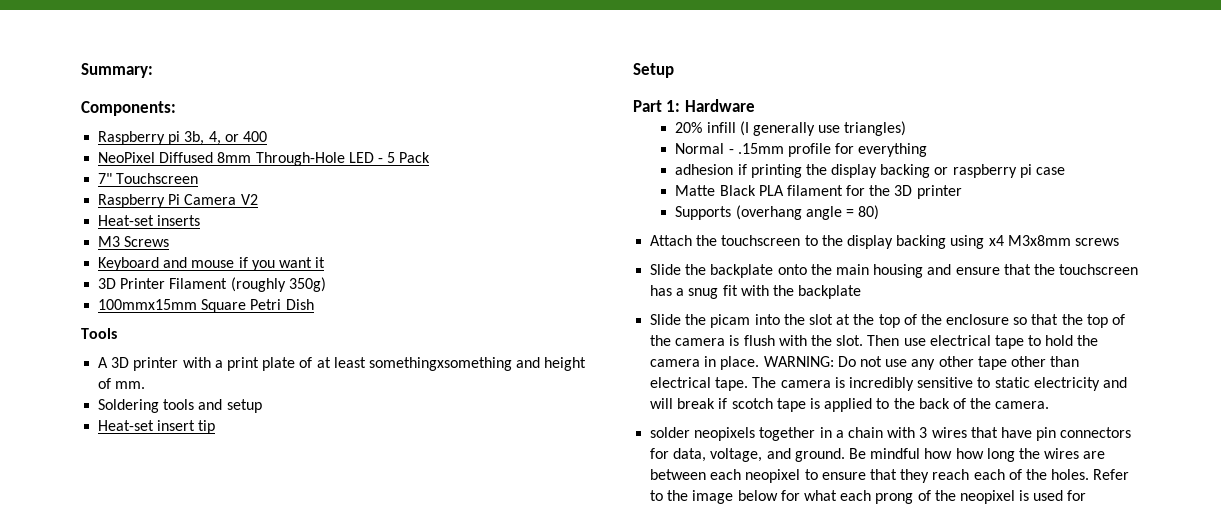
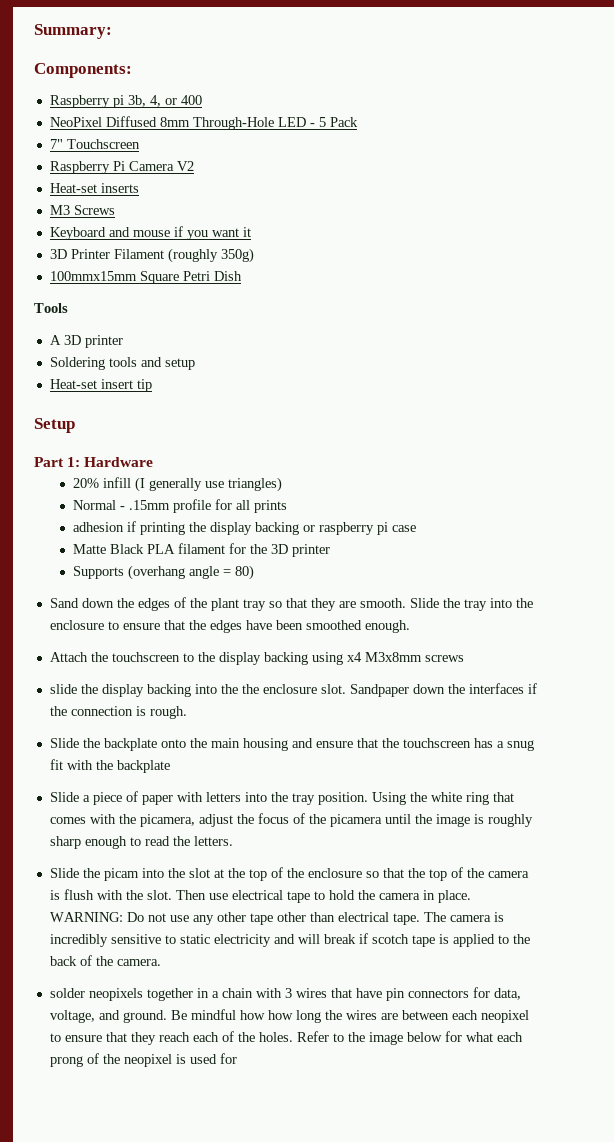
[182,357,587,371] [98,378,146,389] with a print plate of at least somethingxsomething and height of mm. -> (123, 341) none
[858,143,928,157] everything -> [236,500,288,513] all prints
(880, 212) none -> [49,597,533,611] [49,620,410,633] // Sand down the edges of the plant tray so that they are smooth. Slide the tray into the enclosure to ensure that the edges have been smoothed enough.
(1119, 242) none -> [49,683,537,697] [49,706,187,719] // slide the display backing into the the enclosure slot. Sandpaper down the interfaces if the connection is rough.
(862, 292) none -> [49,791,514,805] [49,813,533,827] [49,836,233,849] // Slide a piece of paper with letters into the tray position. Using the white ring that comes with the picamera, adjust the focus of the picamera until the image is roughly sharp enough to read the letters.

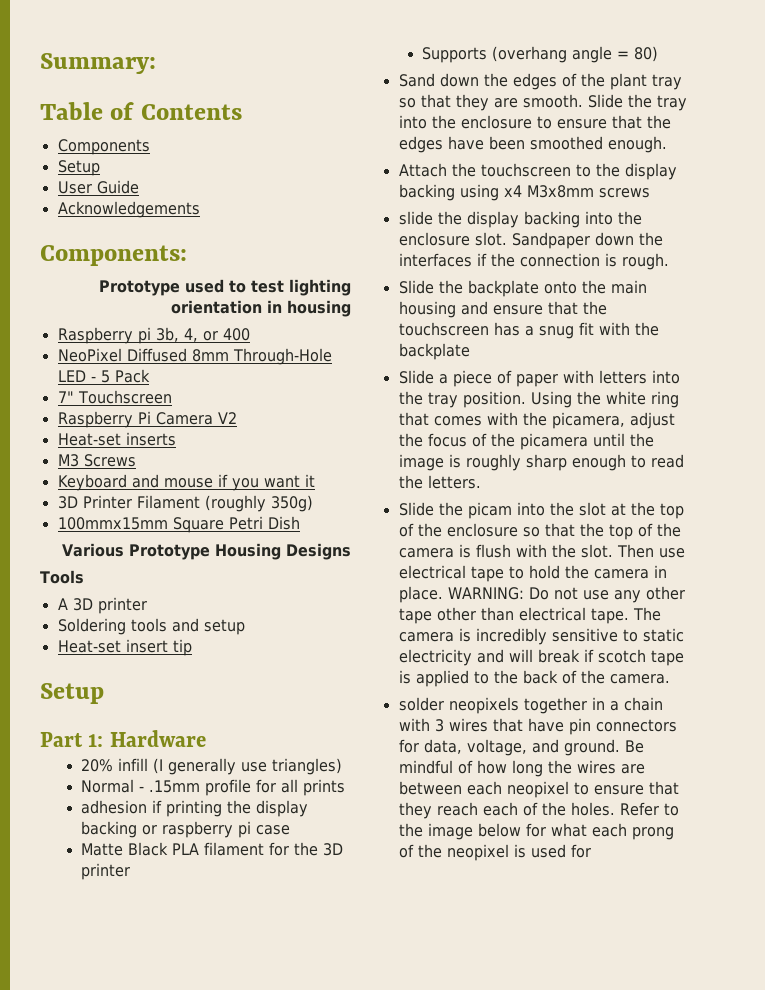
[34,63,132,78] Components: -> [40,102,242,120] [57,139,150,155] [57,160,100,176] [57,180,139,194] [57,201,200,218] [40,245,187,266] [99,279,351,296] [171,300,351,317] Table of Contents // Components // Setup // User Guide // Acknowledgements // Components: // Prototype used to test lighting orientation in housing
(242, 276) none -> [62,543,351,560] // Various Prototype Housing Designs
[241,684,259,694] the -> (642, 218) none
[239,1010,265,1020] how -> [457,760,473,774] of

